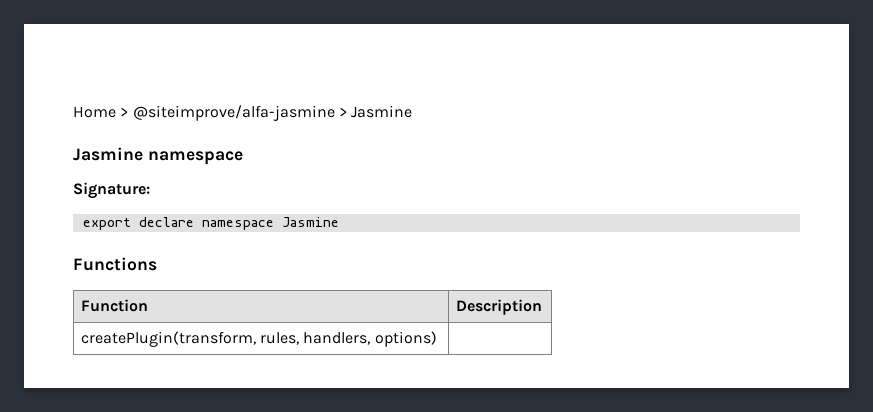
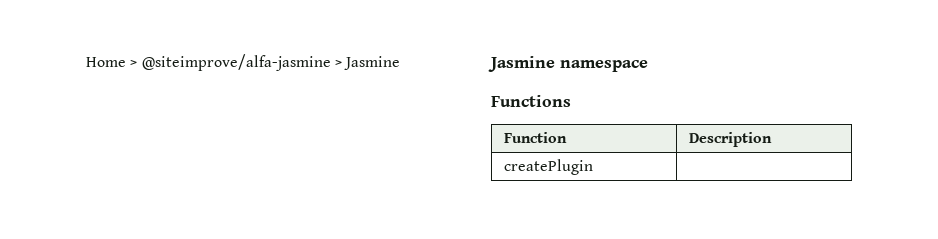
[73,182,150,199] [82,217,339,230] // Signature: // export declare namespace Jasmine -> (648, 66) none
[80,331,437,347] createPlugin(transform, rules, handlers, options) -> [503,159,593,175] createPlugin

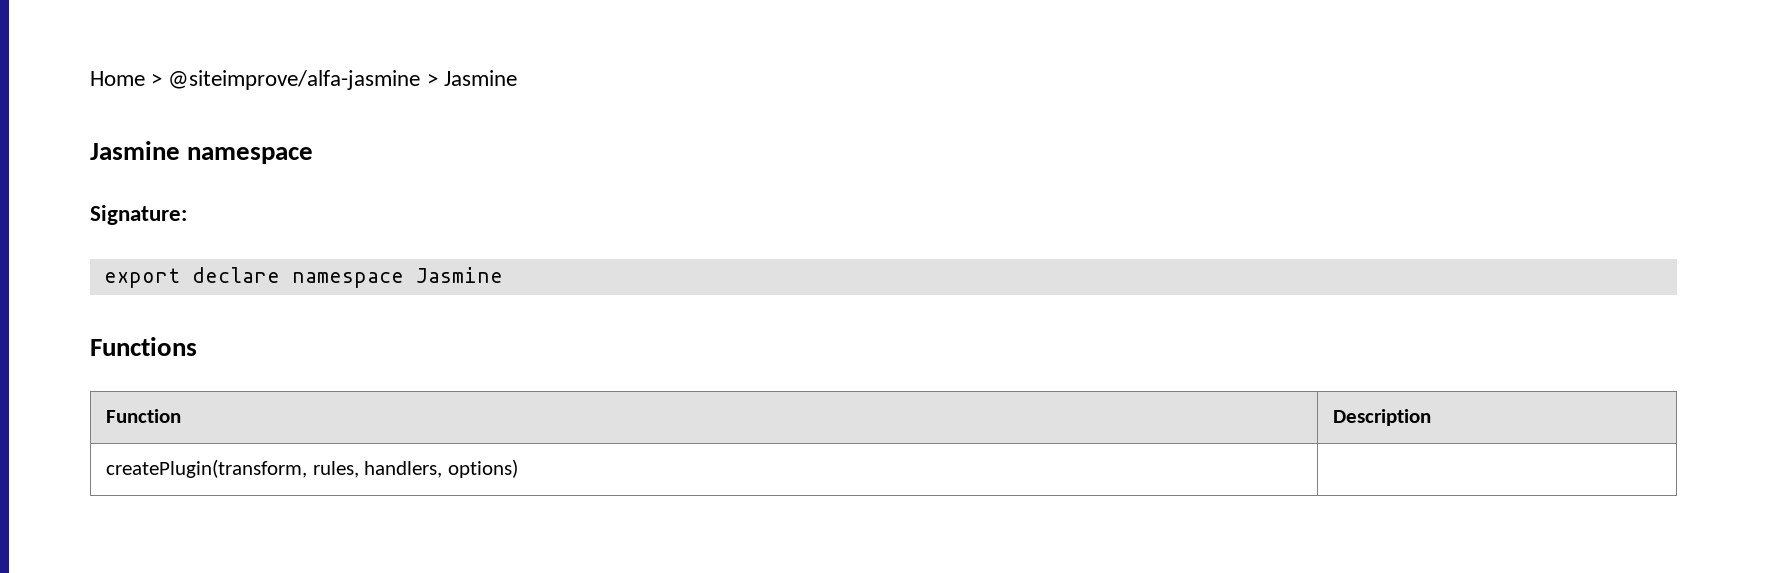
(648, 66) none -> [90,205,187,225] [103,267,503,288] // Signature: // export declare namespace Jasmine
[503,159,593,175] createPlugin -> [106,459,518,478] createPlugin(transform, rules, handlers, options)

